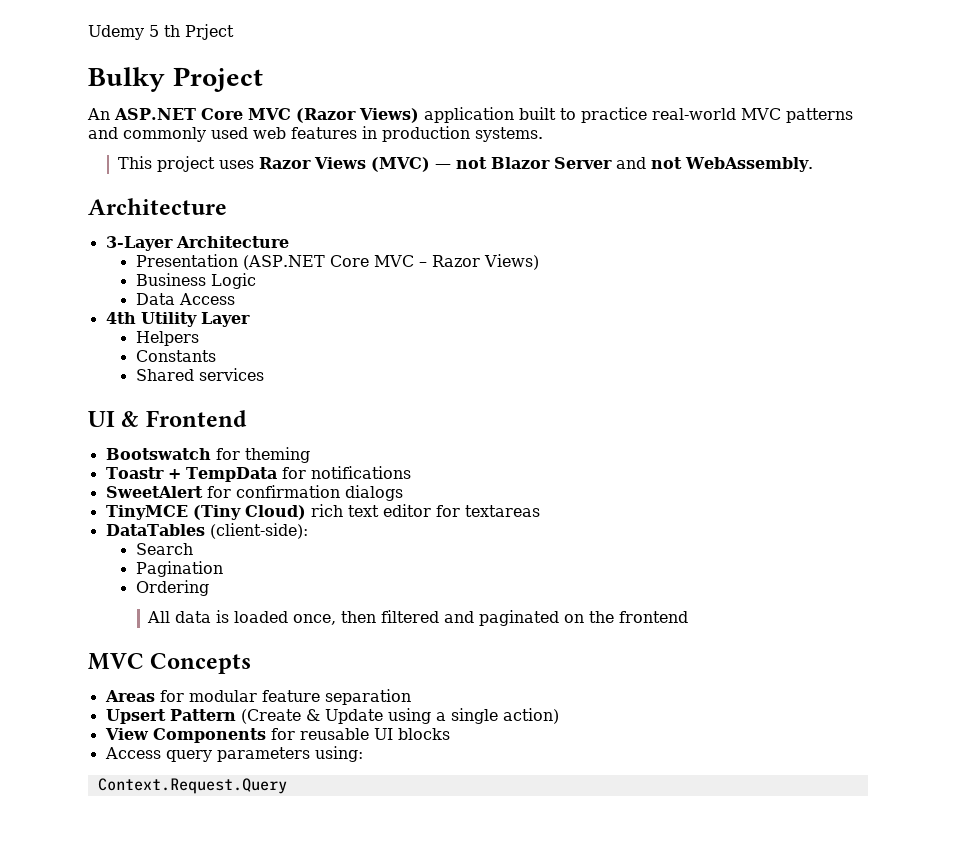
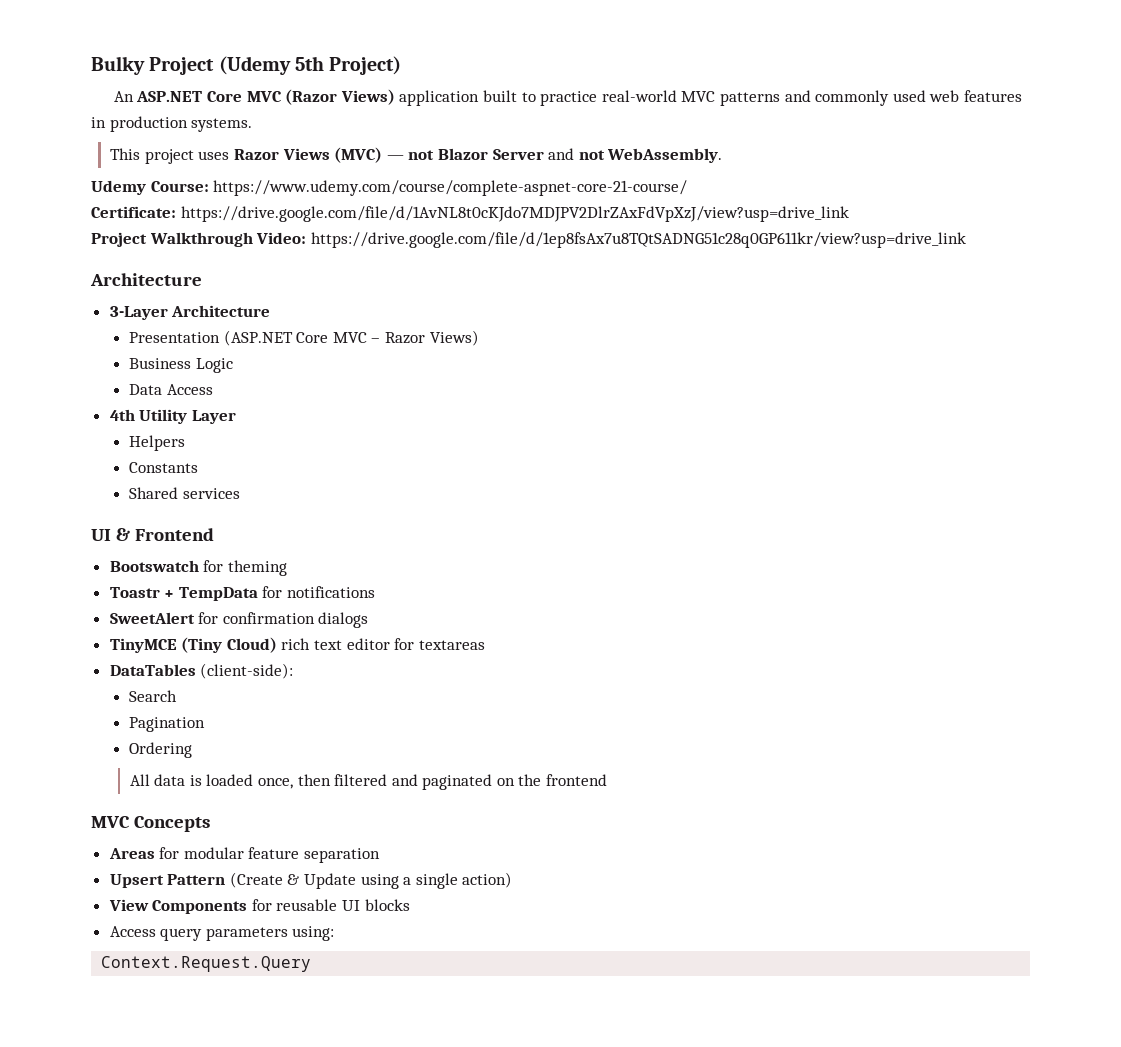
[88,24,234,40] Udemy 5 th Prject // -> (91, 65) none
(263, 79) none -> [218,56,402,75] (Udemy 5th Project)
(814, 164) none -> [91,180,688,196] [91,206,849,222] [91,232,966,248] // Udemy Course: https://www.udemy.com/course/complete-aspnet-core-21-course/ // Certificate: https://drive.google.com/file/d/1AvNL8t0cKJdo7MDJPV2DlrZAxFdVpXzJ/view?usp=drive_link // Project Walkthrough Video: https://drive.google.com/file/d/1ep8fsAx7u8TQtSADNG51c28q0GP611kr/view?usp=drive_link

